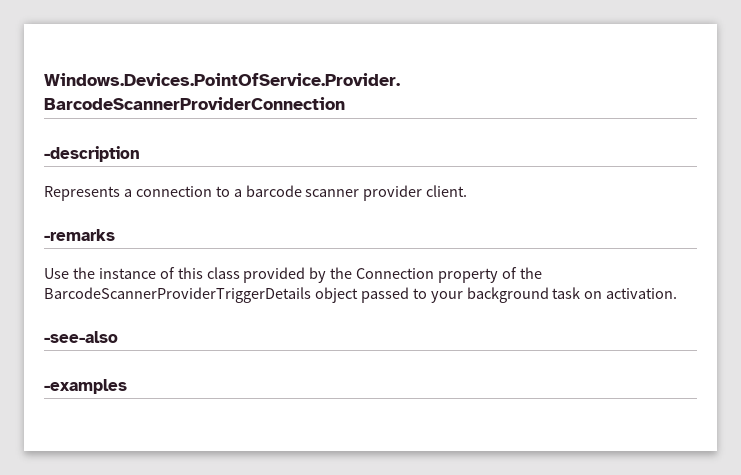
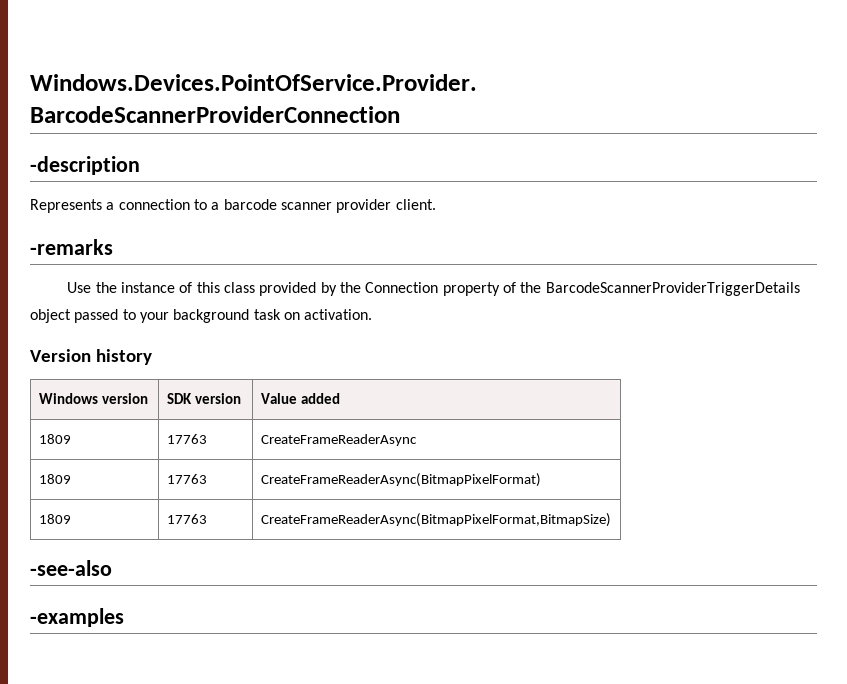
(678, 293) none -> [30,349,152,365] [38,393,148,404] [166,393,241,404] [260,393,340,404] [38,434,71,444] [166,434,207,444] [260,434,417,446] [38,474,71,484] [166,474,207,484] [260,473,541,487] [38,514,71,524] [166,514,207,524] [260,513,611,527] // Version history // Windows version | SDK version | Value added // 1809 | 17763 | CreateFrameReaderAsync // 1809 | 17763 | CreateFrameReaderAsync(BitmapPixelFormat) // 1809 | 17763 | CreateFrameReaderAsync(BitmapPixelFormat,BitmapSize)

